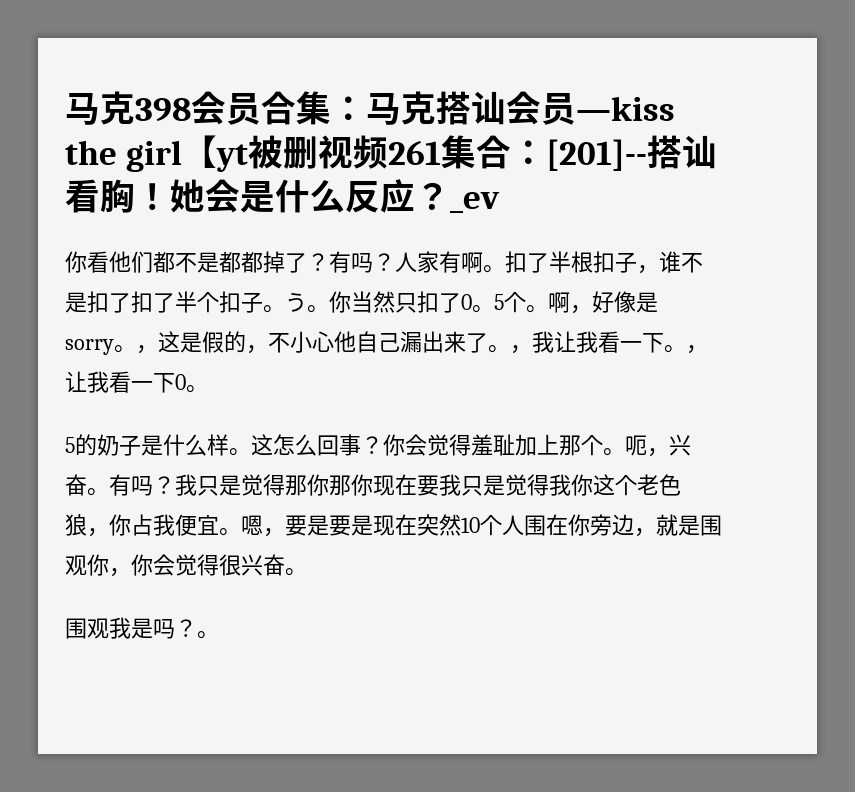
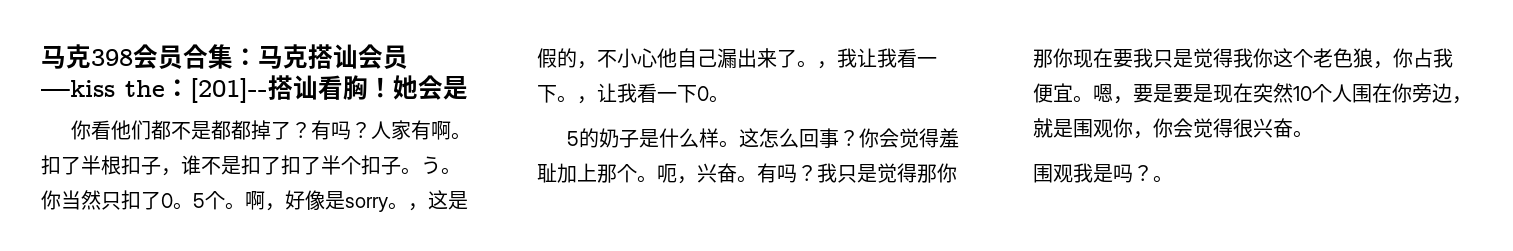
[126,135,512,172] girl【yt被删视频261集合 -> (165, 88) none
[275,179,500,213] 什么反应？_ev -> (468, 88) none

